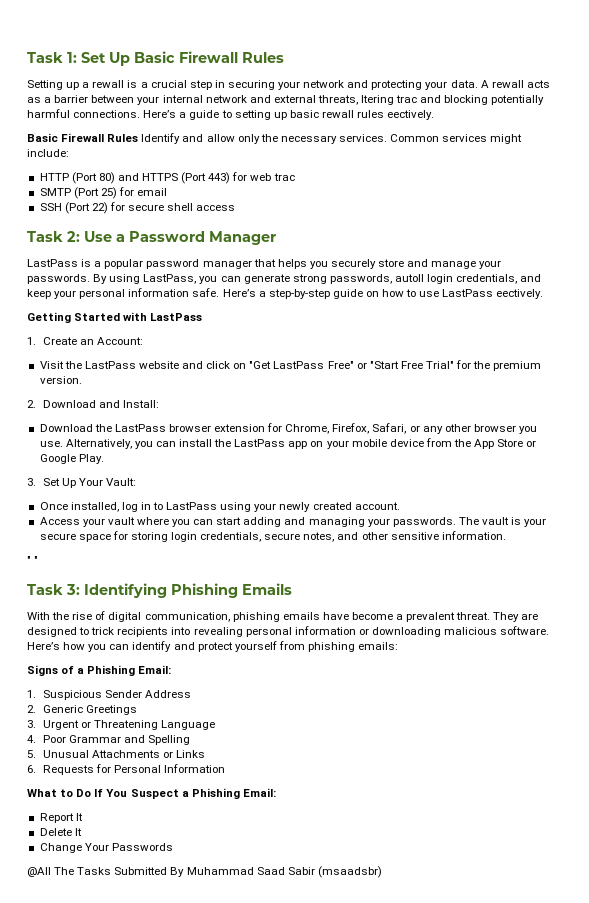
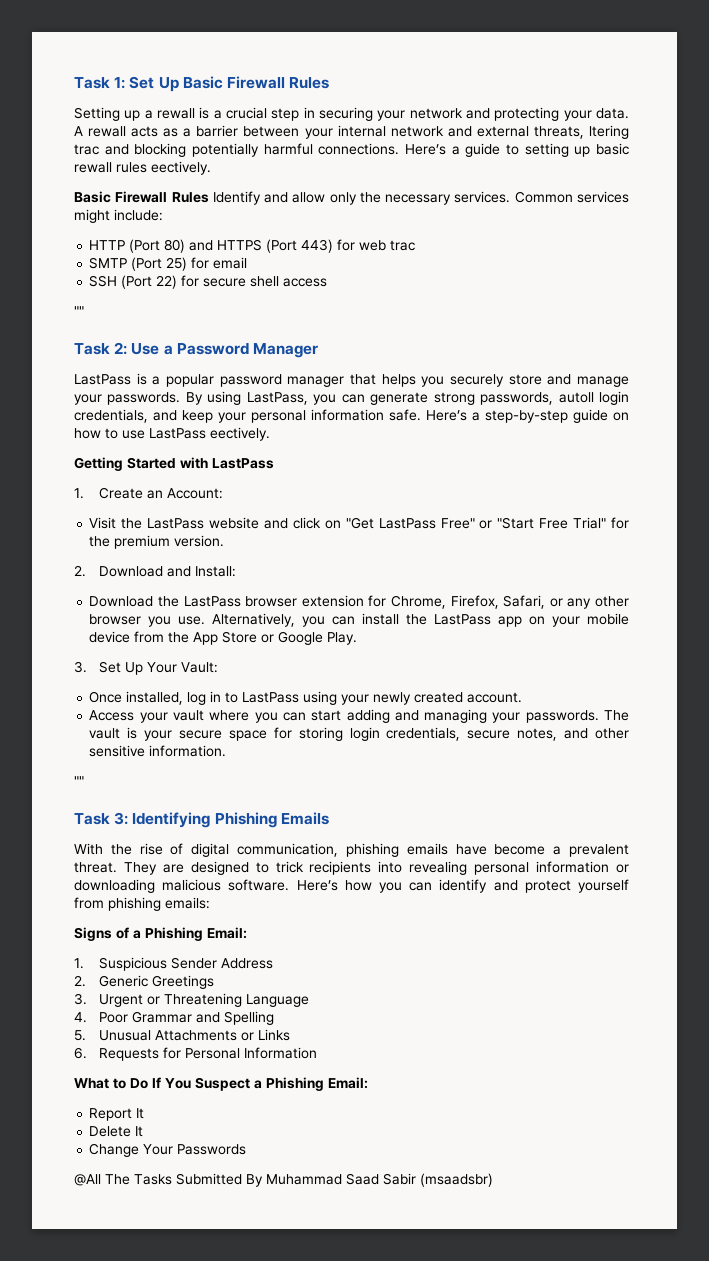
(236, 208) none -> [74,306,84,316] // ""
[27,556,39,564] " " -> [74,776,84,786] ""

